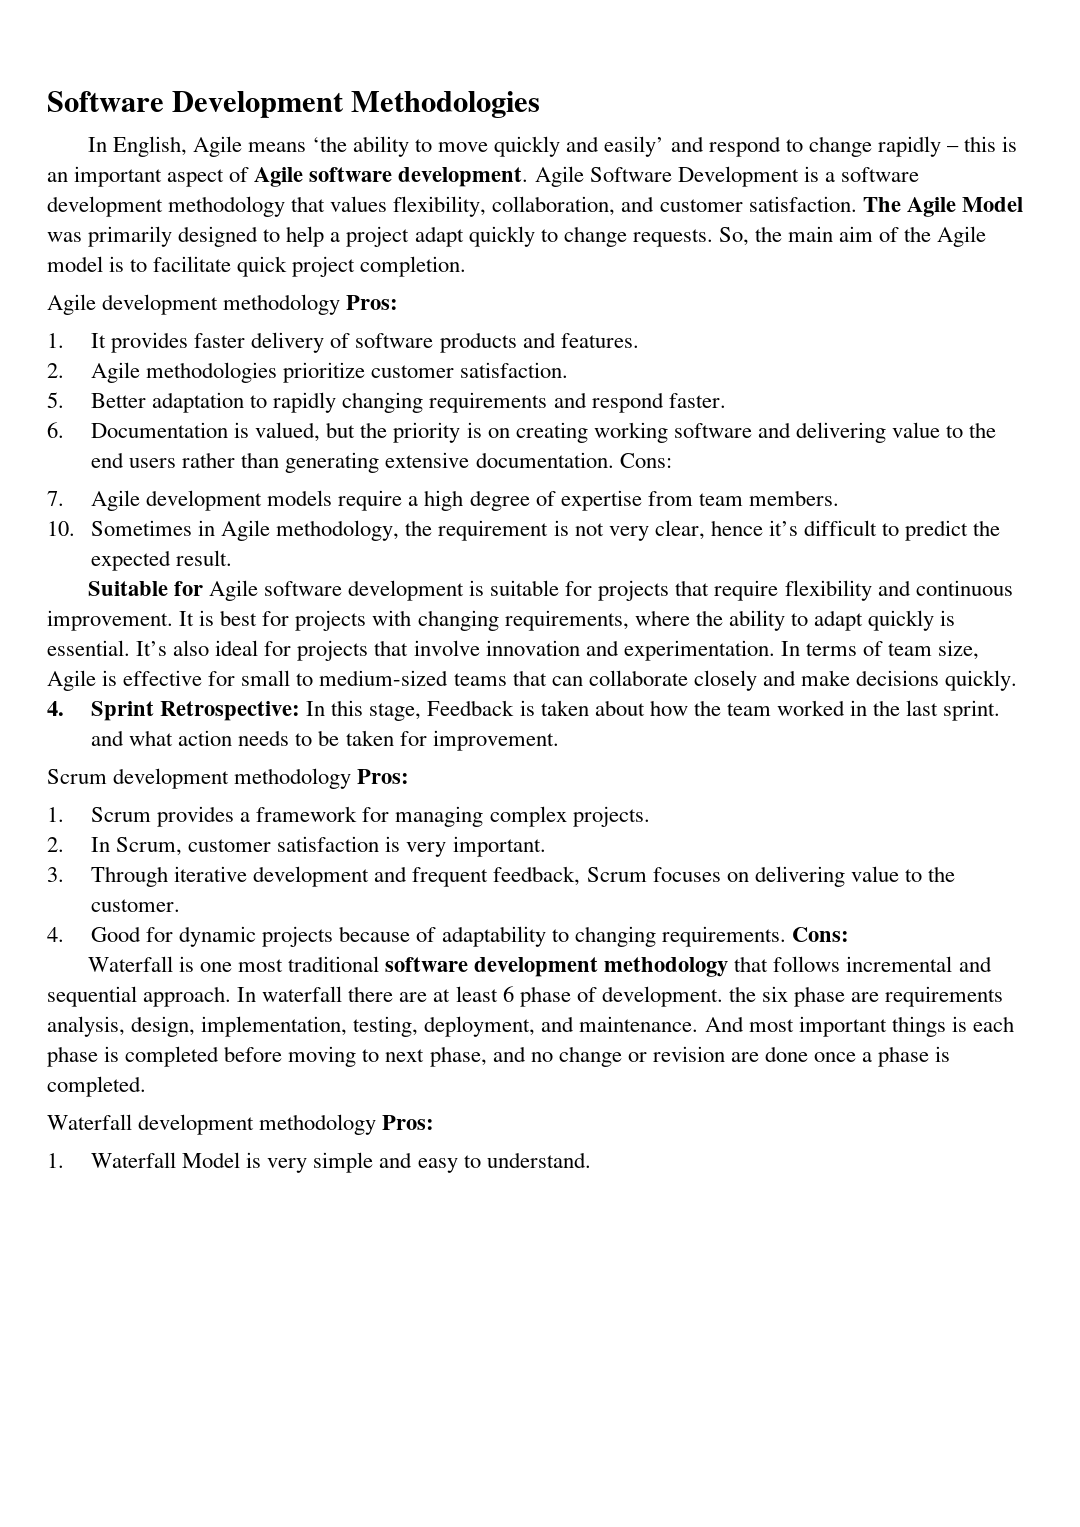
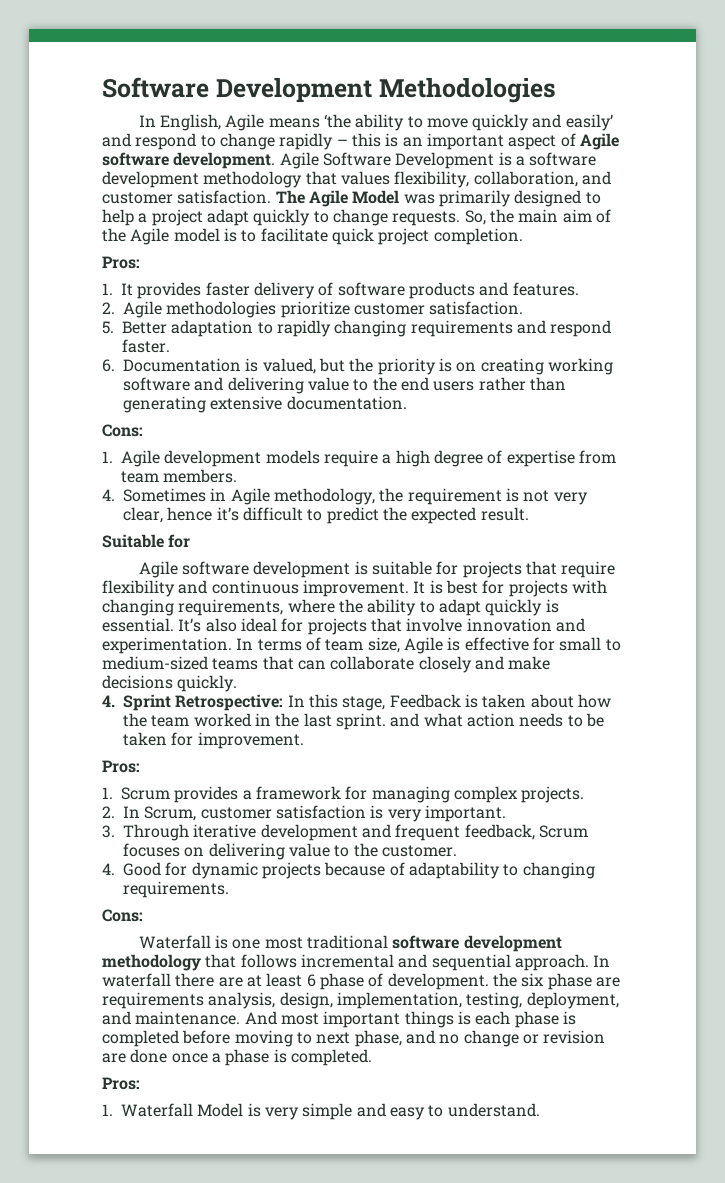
[47,294,341,315] Agile development methodology -> (523, 236) none
[619,453,672,468] [47,491,64,506] Cons: // 7. -> [102,424,143,437] [102,451,113,463] // Cons: // 1.
[47,521,75,536] 10. -> [102,489,115,501] 4.
(203, 588) none -> (191, 541) //
[47,768,352,789] Scrum development methodology -> (304, 740) none
(786, 936) none -> (229, 889) //
[47,1114,377,1135] Waterfall development methodology -> (372, 1057) none

